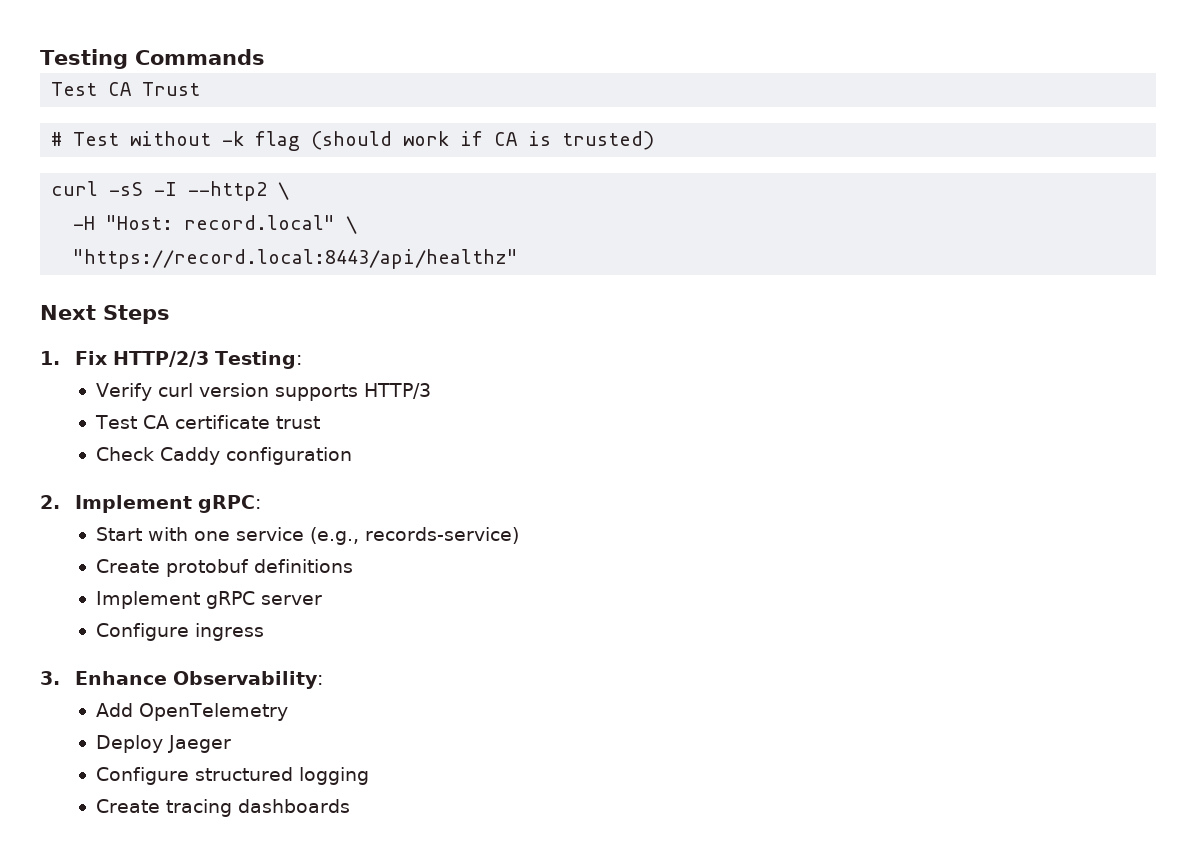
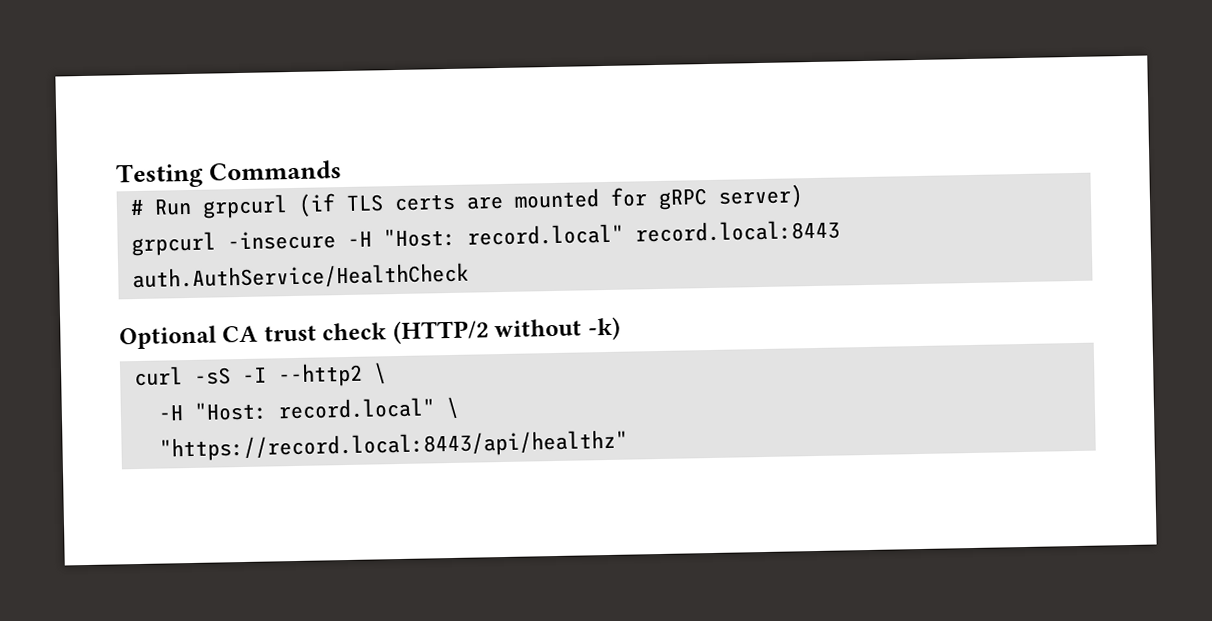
[51,82,201,96] [51,131,655,151] Test CA Trust // # Test without -k flag (should work if CA is trusted) -> [129,184,804,219] [130,219,840,257] [131,262,469,292] [119,316,621,350] # Run grpcurl (if TLS certs are mounted for gRPC server) // grpcurl -insecure -H "Host: record.local" record.local:8443 auth.AuthService/HealthCheck // Optional CA trust check (HTTP/2 without -k)
[40,305,170,324] [40,351,302,369] [95,383,431,401] [94,415,320,429] [95,447,352,465] [40,495,261,513] [95,527,519,545] [95,559,353,577] [95,591,322,609] [95,623,264,641] [40,671,323,689] [95,703,288,721] [95,735,231,753] [95,767,369,785] [95,799,350,817] // Next Steps // 1. Fix HTTP/2/3 Testing: // Verify curl version supports HTTP/3 // Test CA certificate trust // Check Caddy configuration // 2. Implement gRPC: // Start with one service (e.g., records-service) // Create protobuf definitions // Implement gRPC server // Configure ingress // 3. Enhance Observability: // Add OpenTelemetry // Deploy Jaeger // Configure structured logging // Create tracing dashboards -> (628, 445) none

